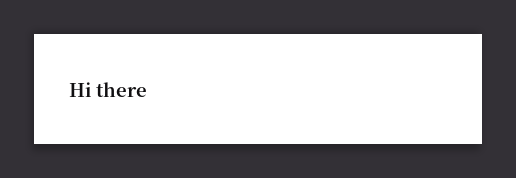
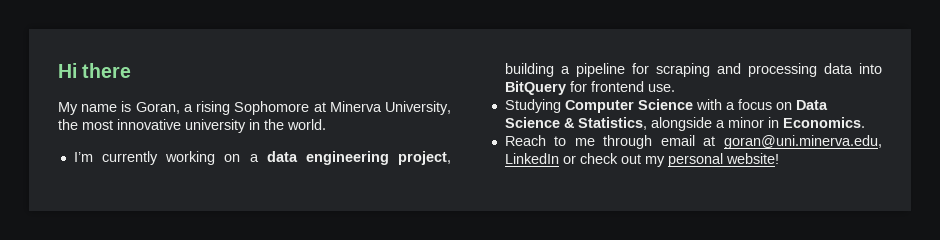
(147, 89) none -> [58,101,452,115] [58,119,326,133] [73,151,451,165] [504,63,882,77] [504,81,675,95] [504,99,828,113] [504,117,865,131] [504,135,882,149] [504,153,779,167] // My name is Goran, a rising Sophomore at Minerva University, the most innovative university in the world. // I’m currently working on a data engineering project, building a pipeline for scraping and processing data into BitQuery for frontend use. // Studying Computer Science with a focus on Data Science & Statistics, alongside a minor in Economics. // Reach to me through email at goran@uni.minerva.edu, LinkedIn or check out my personal website!

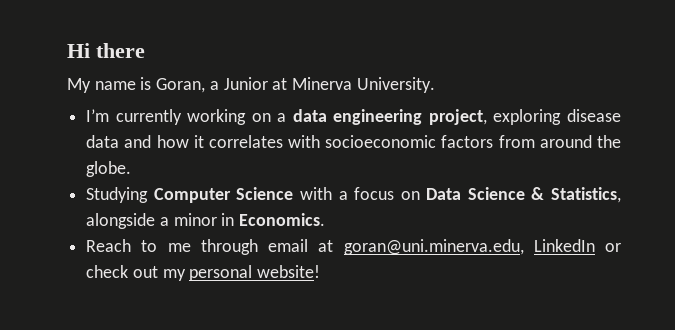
[196,101,452,115] [58,119,326,133] rising Sophomore at Minerva University, the most innovative university in the world. -> [223,77,435,93] Junior at Minerva University.
[504,63,882,77] [504,81,675,95] building a pipeline for scraping and processing data into BitQuery for frontend use. -> [493,109,621,125] [86,135,621,148] [86,161,132,177] exploring disease data and how it correlates with socioeconomic factors from around the globe.

